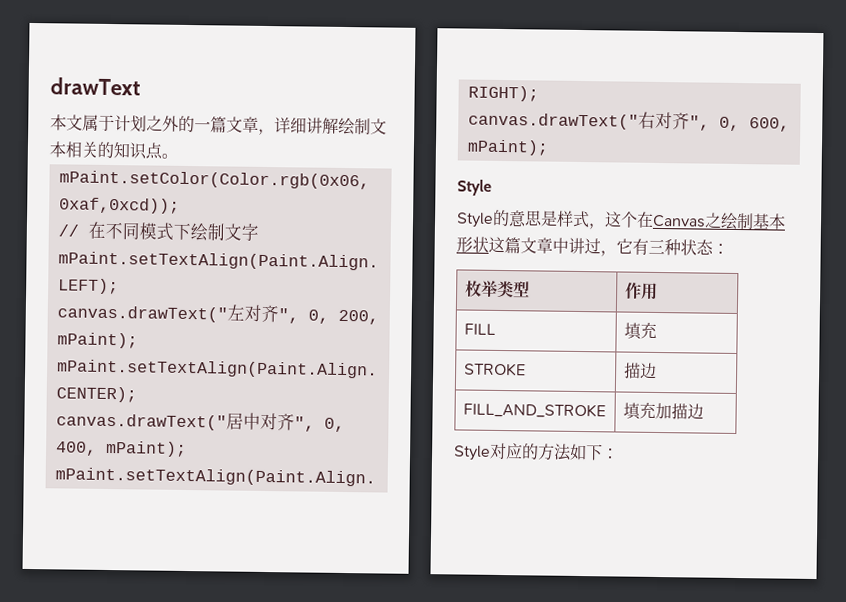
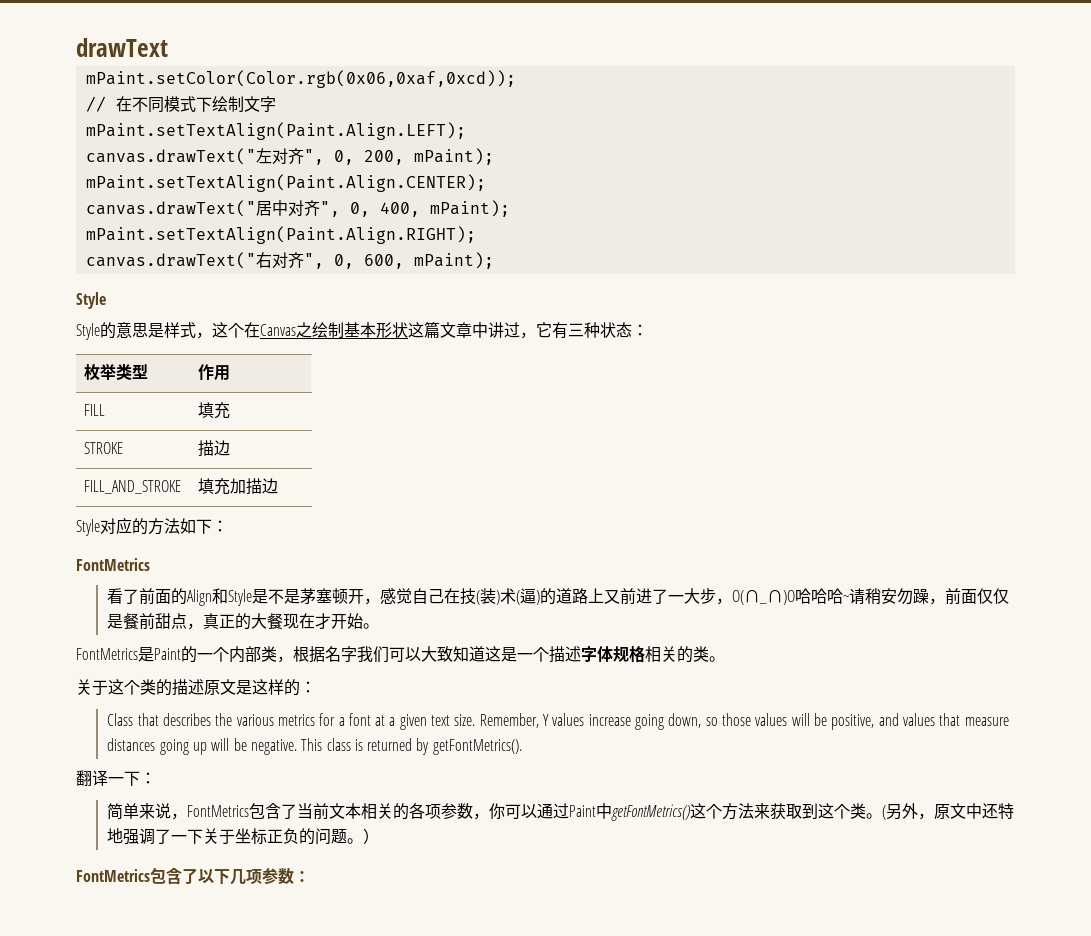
[50,114,387,136] [49,141,178,160] // 本文属于计划之外的一篇文章，详细讲解绘制文本相关的知识点。 -> (168, 47) none
(619, 453) none -> [76,558,150,571] [107,588,1010,606] [107,613,380,630] [76,645,725,663] [76,679,316,696] [107,713,1009,730] [107,738,522,755] [76,770,156,786] [107,803,1015,821] [107,828,380,845] [76,867,310,885] // FontMetrics // 看了前面的Align和Style是不是茅塞顿开，感觉自己在技(装)术(逼)的道路上又前进了一大步，O(∩_∩)O哈哈哈~请稍安勿躁，前面仅仅是餐前甜点，真正的大餐现在才开始。 // FontMetrics是Paint的一个内部类，根据名字我们可以大致知道这是一个描述字体规格相关的类。 // 关于这个类的描述原文是这样的： // Class that describes the various metrics for a font at a given text size. Remember, Y values increase going down, so those values will be positive, and values that measure distances going up will be negative. This class is returned by getFontMetrics(). // 翻译一下： // 简单来说，FontMetrics包含了当前文本相关的各项参数，你可以通过Paint中getFontMetrics()这个方法来获取到这个类。(另外，原文中还特地强调了一下关于坐标正负的问题。） // FontMetrics包含了以下几项参数：

